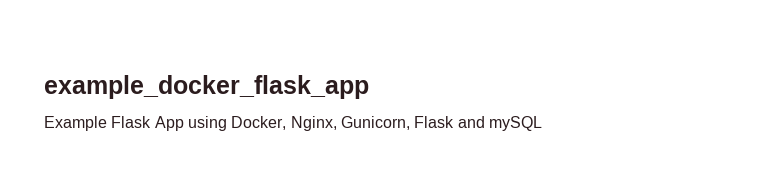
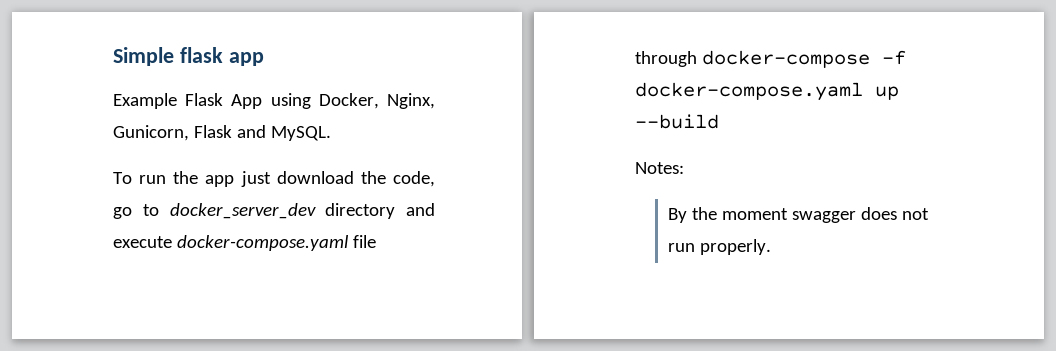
[44,75,369,99] example_docker_flask_app -> [113,47,264,66] Simple flask app
[488,116,542,131] mySQL -> [270,126,331,141] [113,171,436,187] [113,203,435,219] [113,235,376,251] [635,50,906,68] [635,82,899,101] [635,114,719,129] [635,162,684,174] [668,207,930,223] [668,239,772,255] MySQL. // To run the app just download the code, go to docker_server_dev directory and execute docker-compose.yaml file through docker-compose -f docker-compose.yaml up --build // Notes: // By the moment swagger does not run properly.

